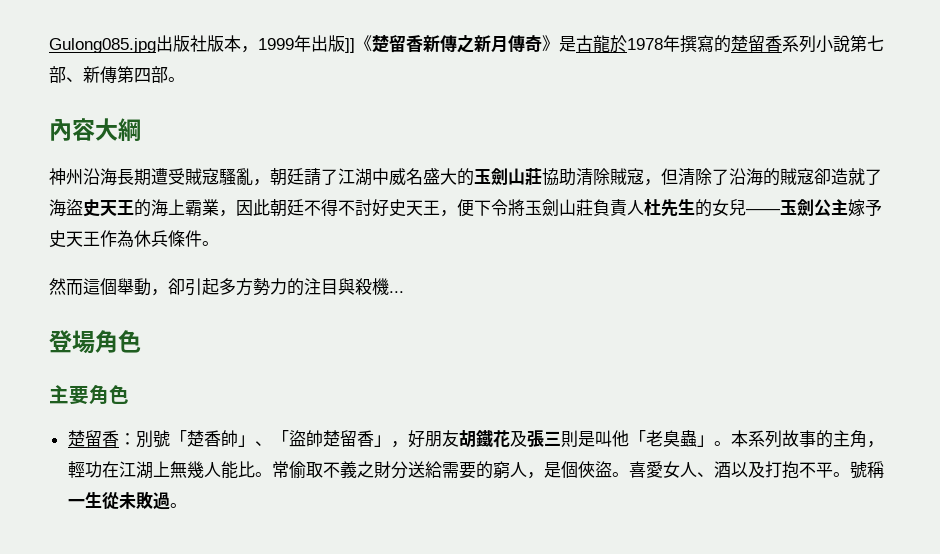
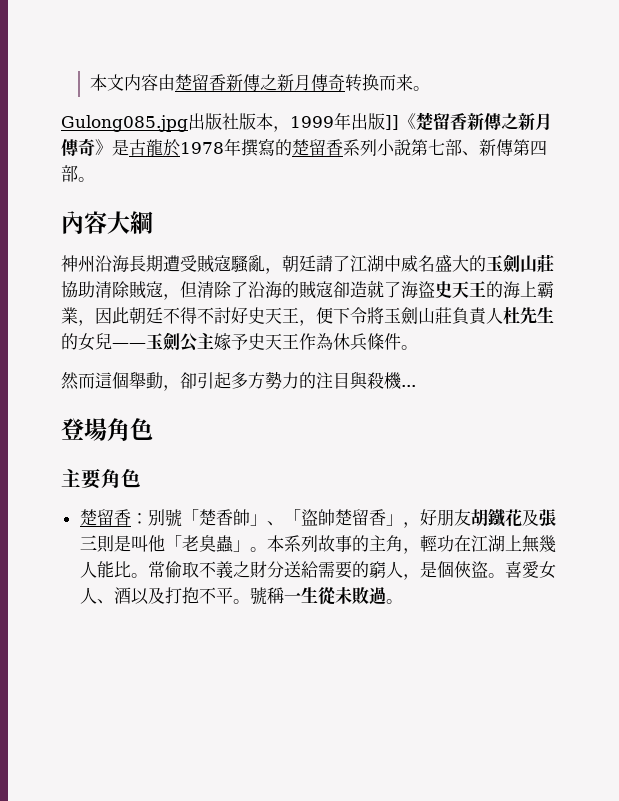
(49, 45) none -> [89,74,430,92] 本文内容由楚留香新傳之新月傳奇转换而来。 //

